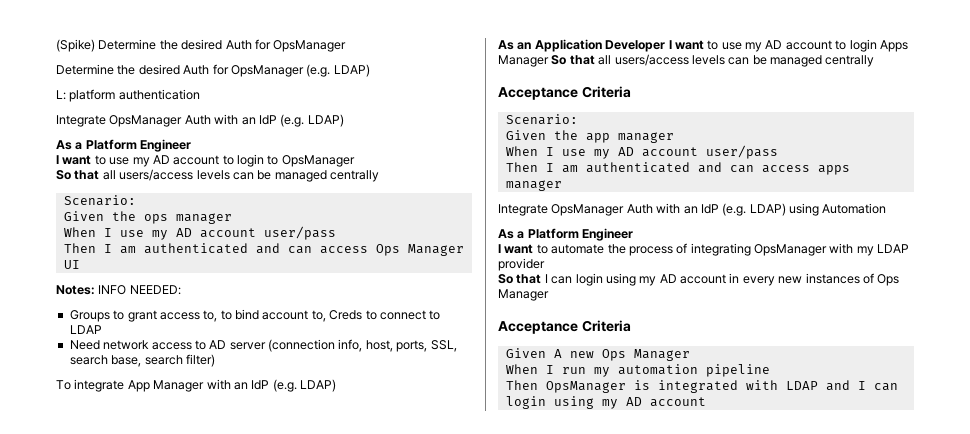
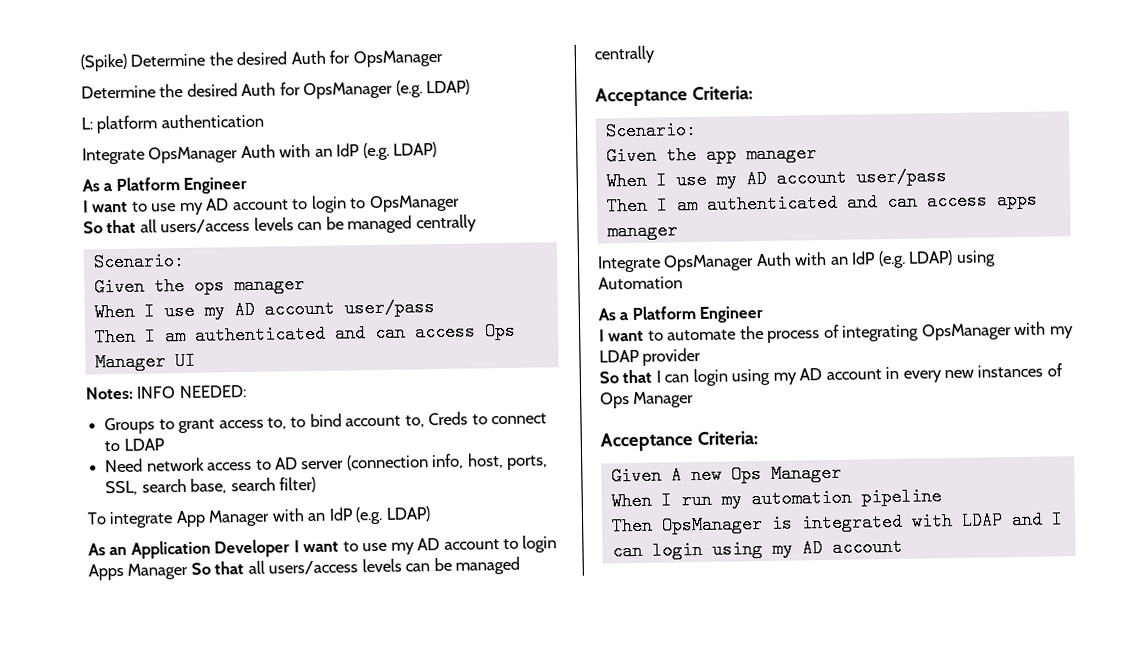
[581,86,631,98] Criteria -> [691,86,753,101] Criteria:
[581,320,631,332] Criteria -> [696,431,758,446] Criteria:

